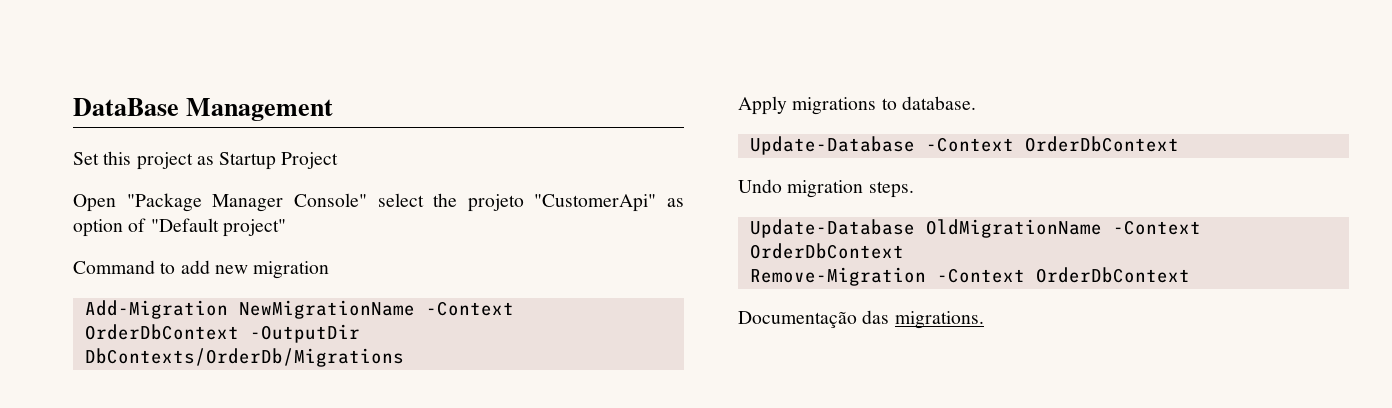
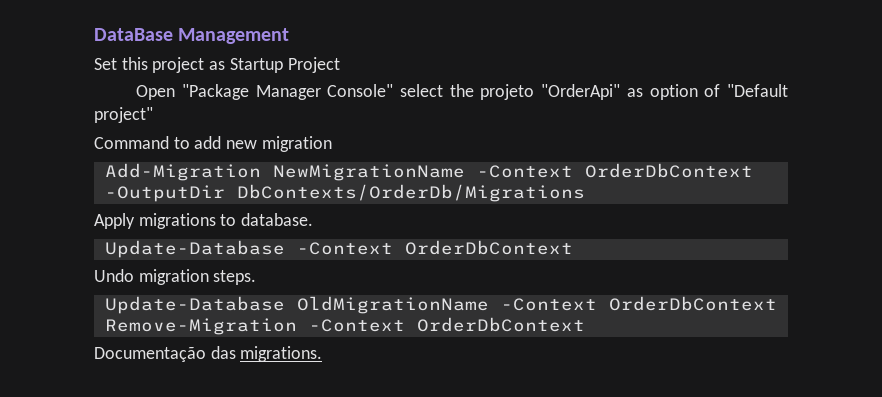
[534,194,657,212] "CustomerApi" -> [541,84,621,100] "OrderApi"

